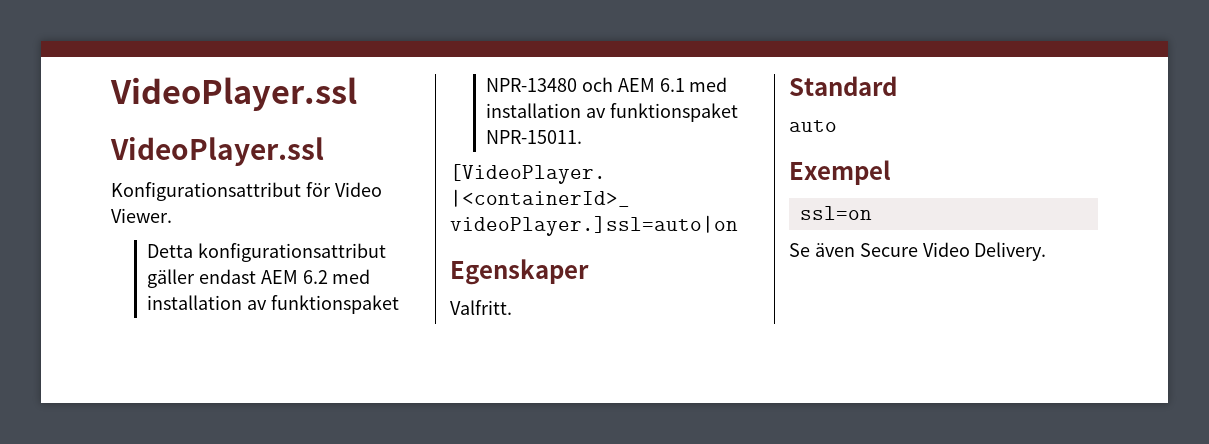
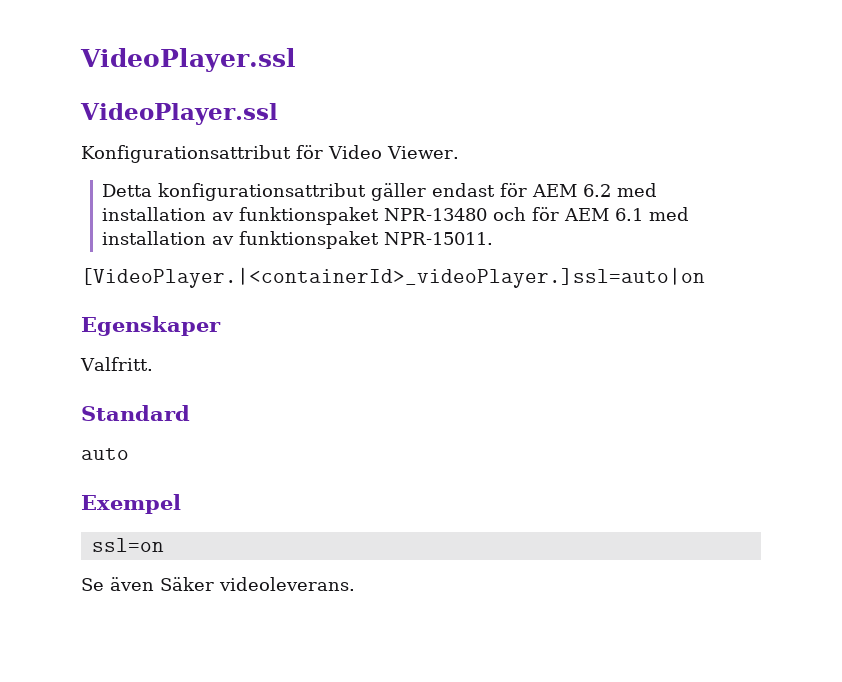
(256, 276) none -> [500,183,528,197] för
(613, 84) none -> [532,207,560,221] för
[859,242,1047,261] Secure Video Delivery. -> [160,577,355,591] Säker videoleverans.

